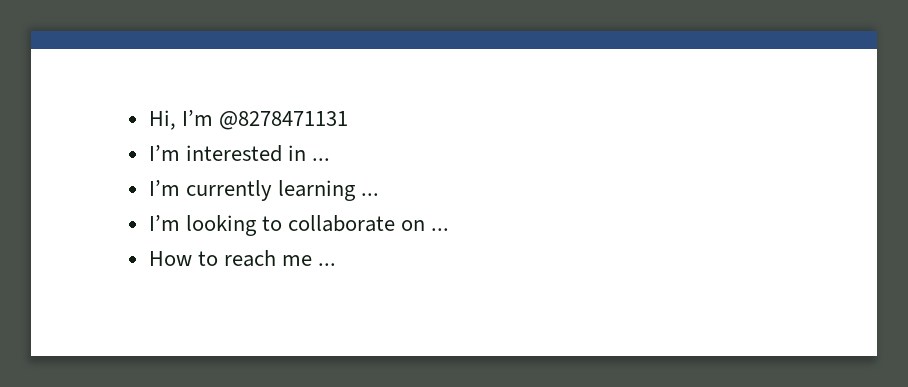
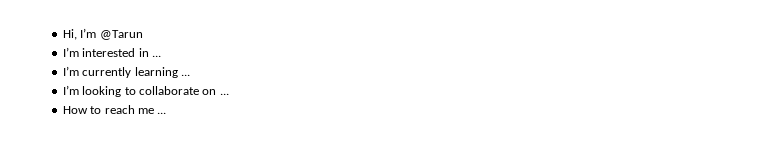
[218,111,348,130] @8278471131 -> [99,30,143,40] @Tarun

